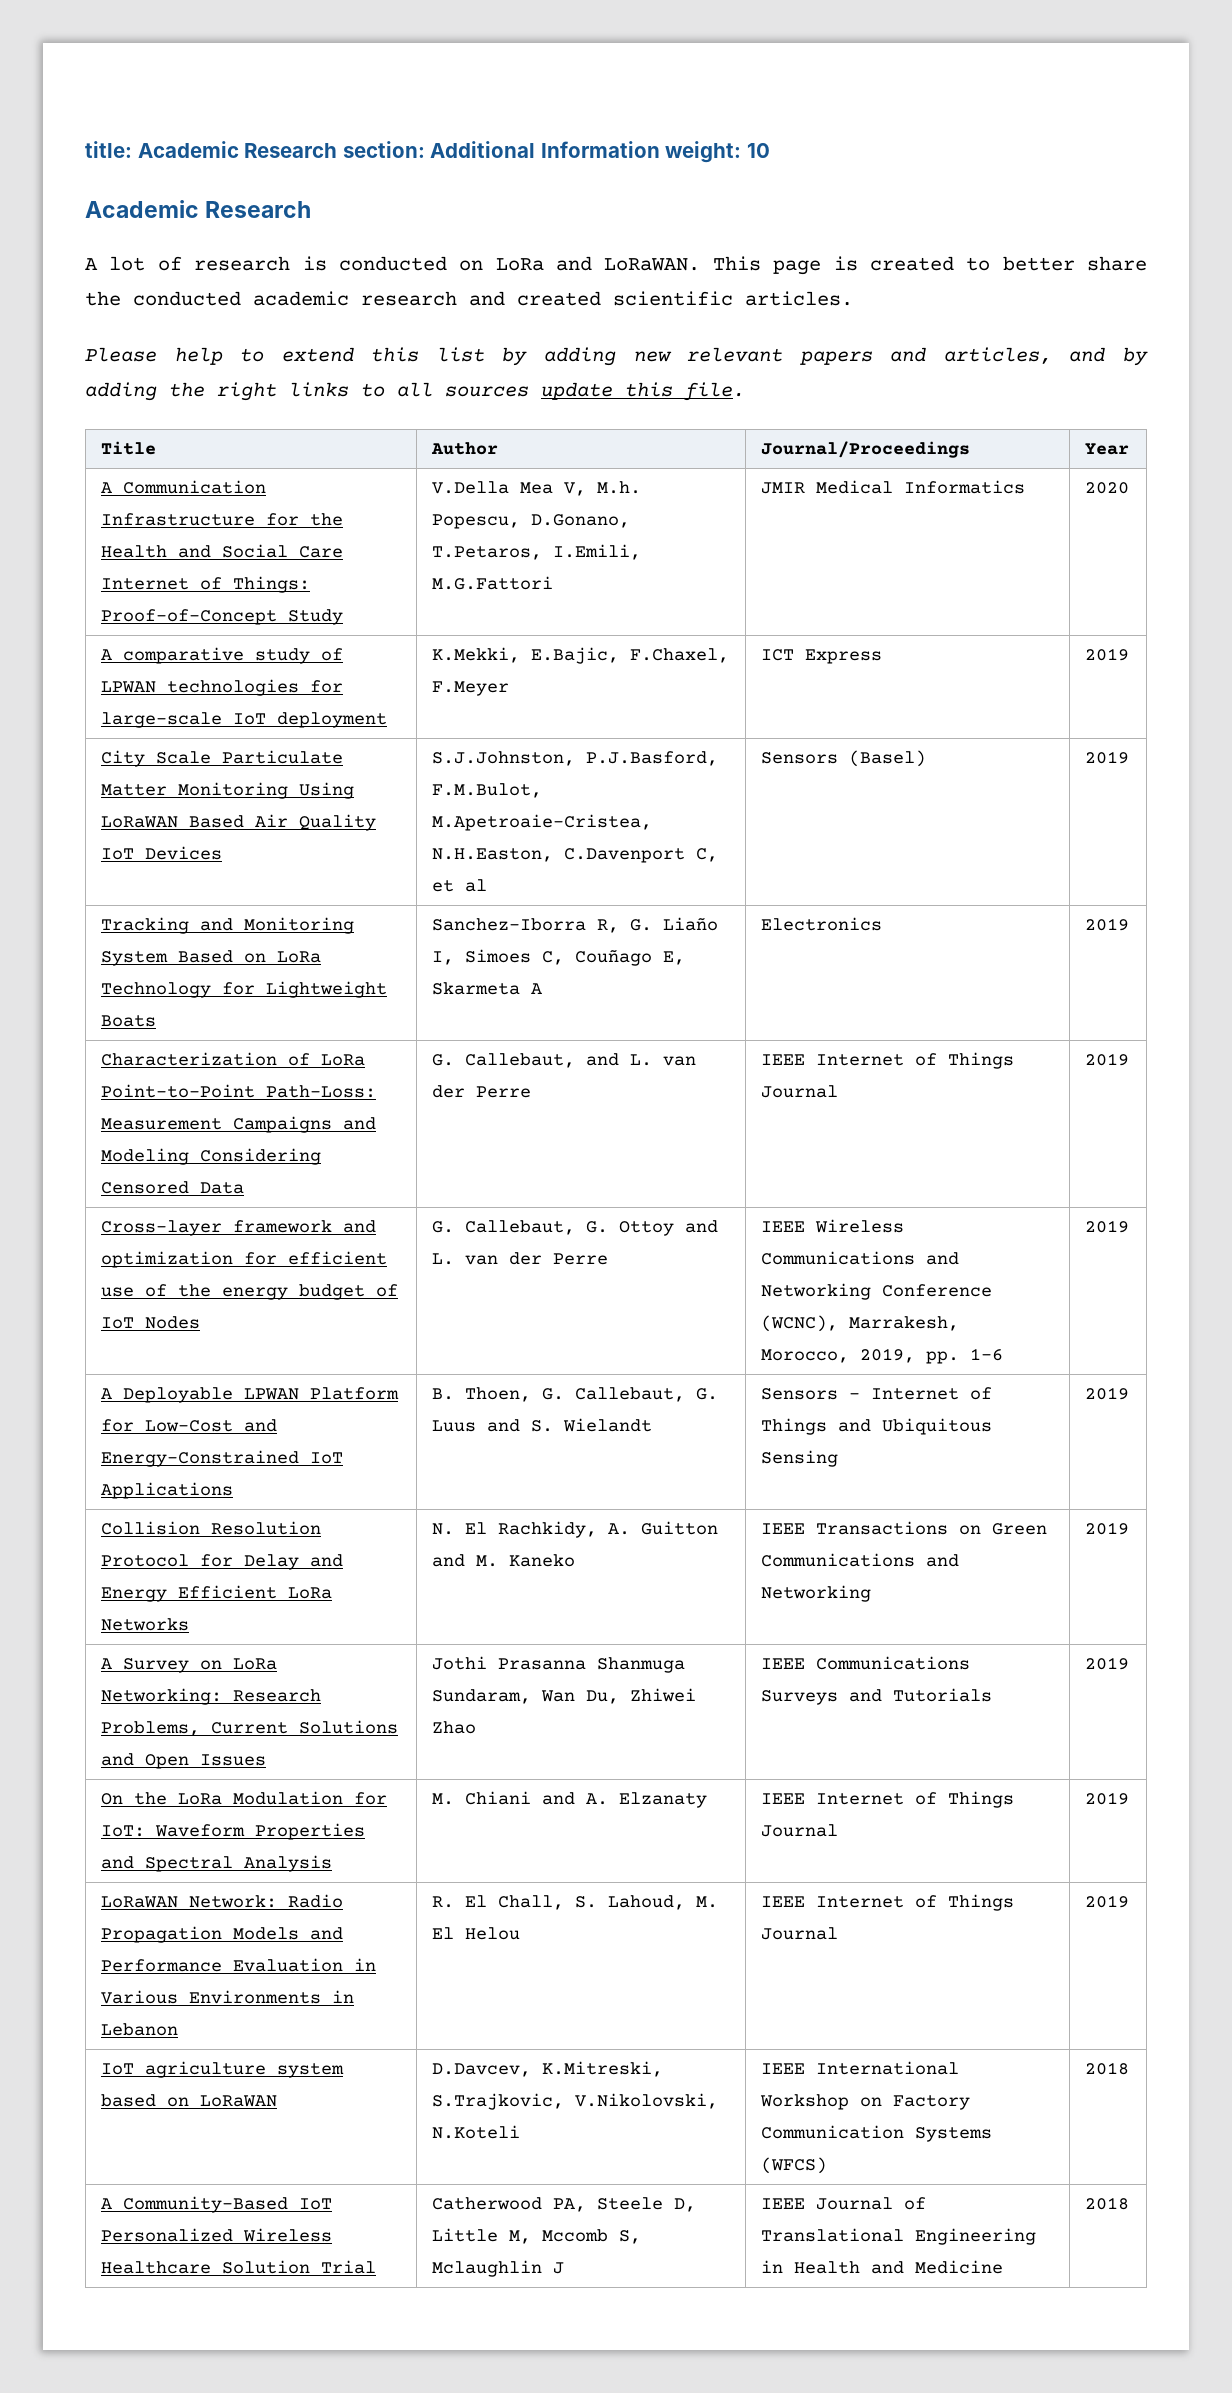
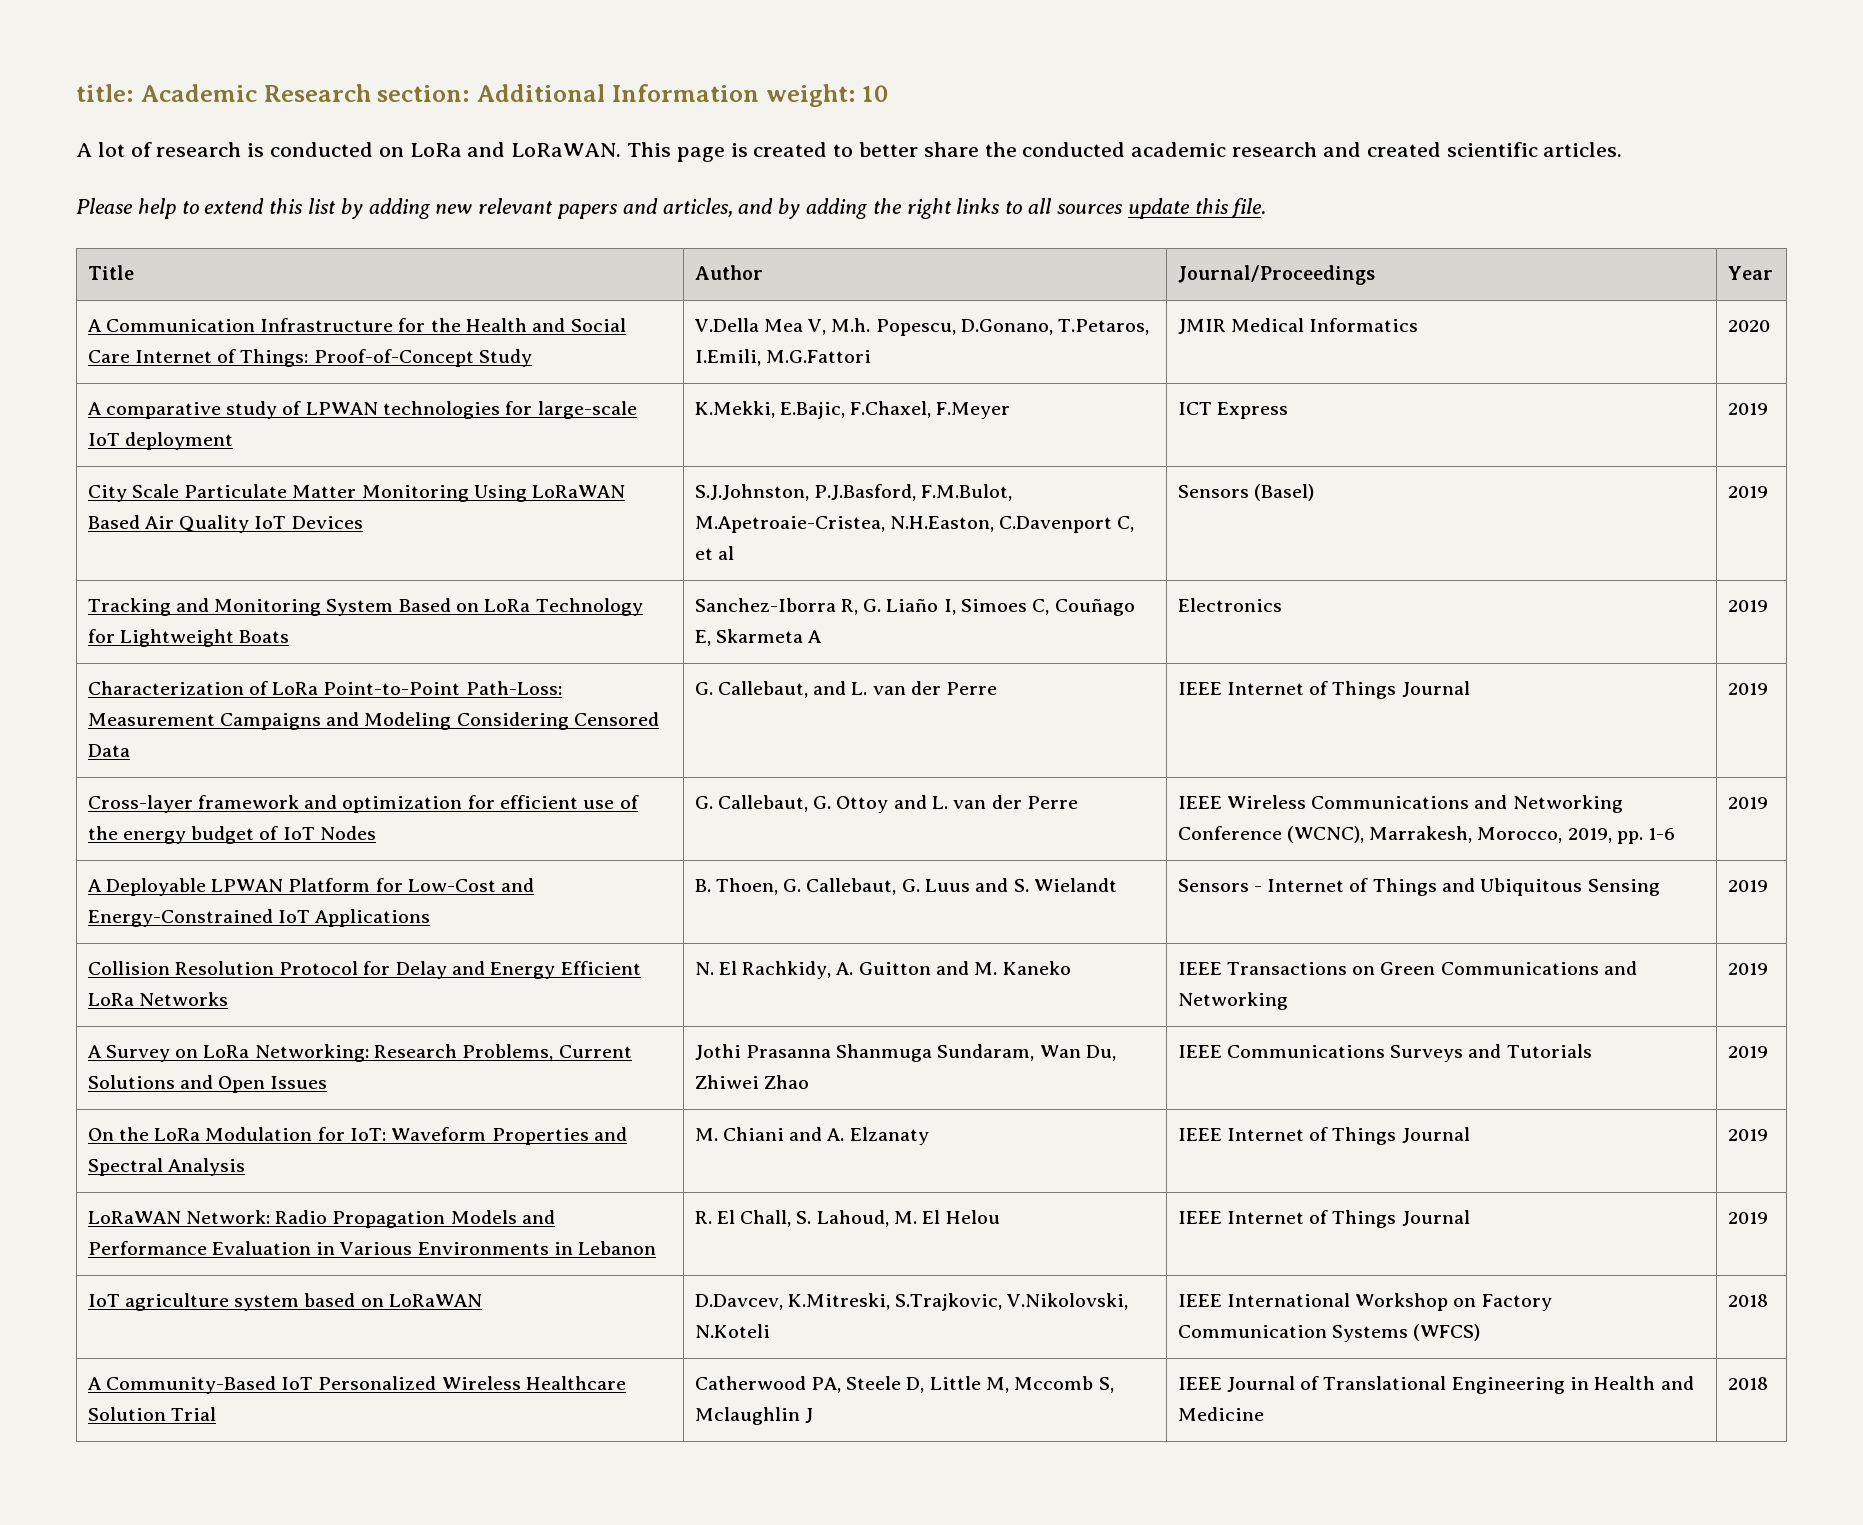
[85,200,312,218] // Academic Research -> (889, 93) none

